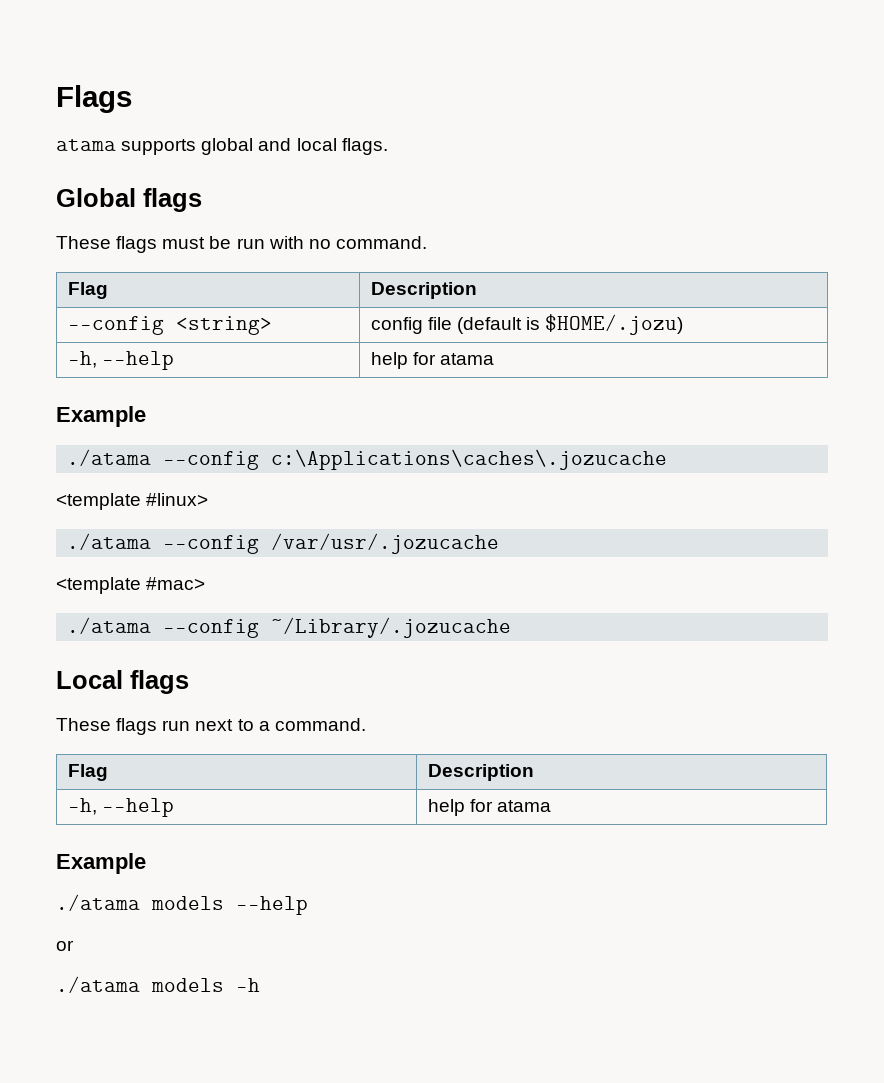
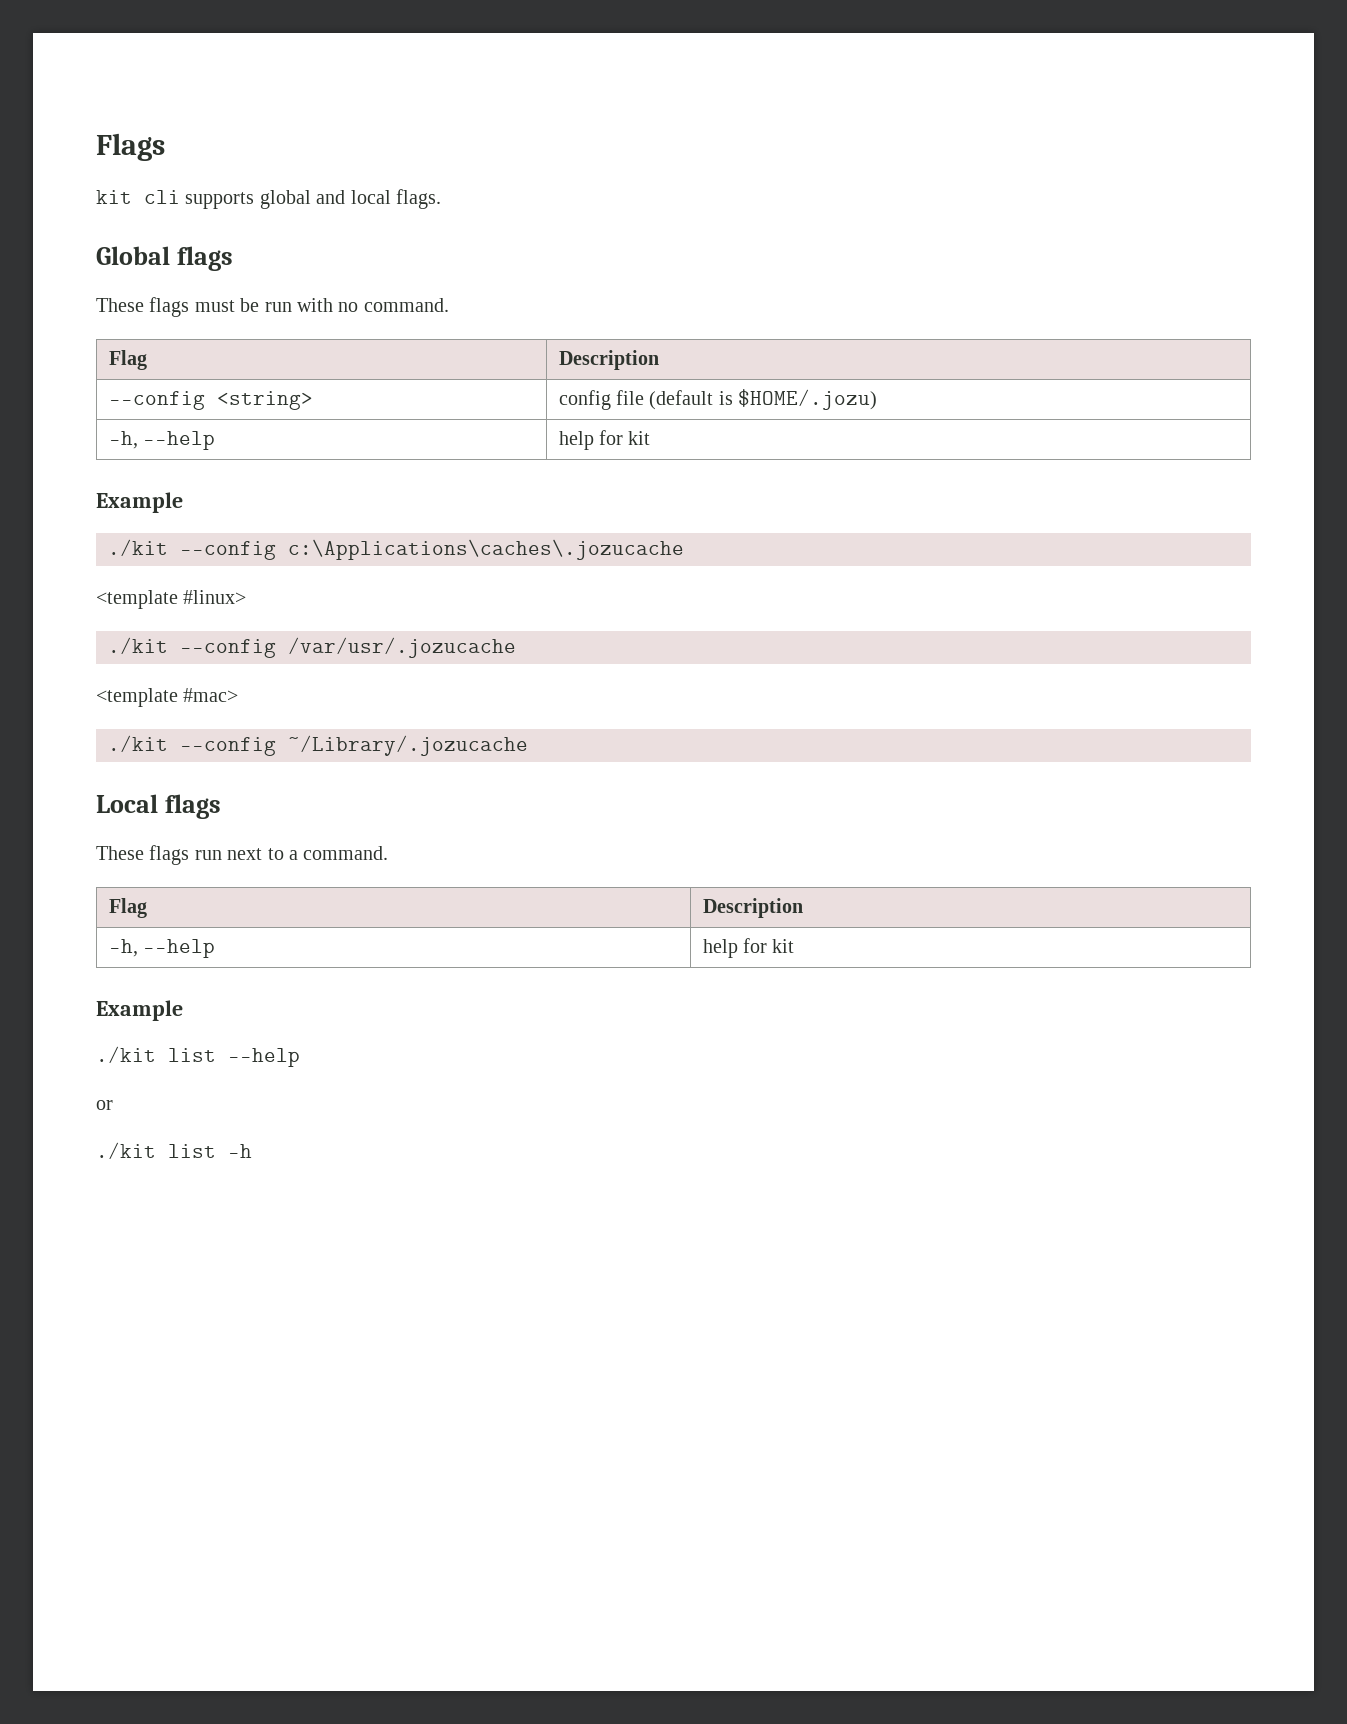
[56,139,116,151] atama -> [96,190,180,204] kit cli
[439,353,494,365] [56,406,146,427] [67,449,152,466] atama // Example // ./atama -> [628,431,651,445] [96,492,183,513] [108,539,168,556] kit // Example // ./kit
[67,533,152,550] ./atama -> [108,637,168,654] ./kit
[67,617,152,634] ./atama -> [108,735,168,752] ./kit
[496,800,551,812] [56,853,146,874] [56,894,224,911] atama // Example // ./atama models -> [772,939,795,953] [96,1000,183,1021] [96,1046,216,1063] kit // Example // ./kit list
[56,976,224,993] ./atama models -> [96,1142,216,1159] ./kit list

